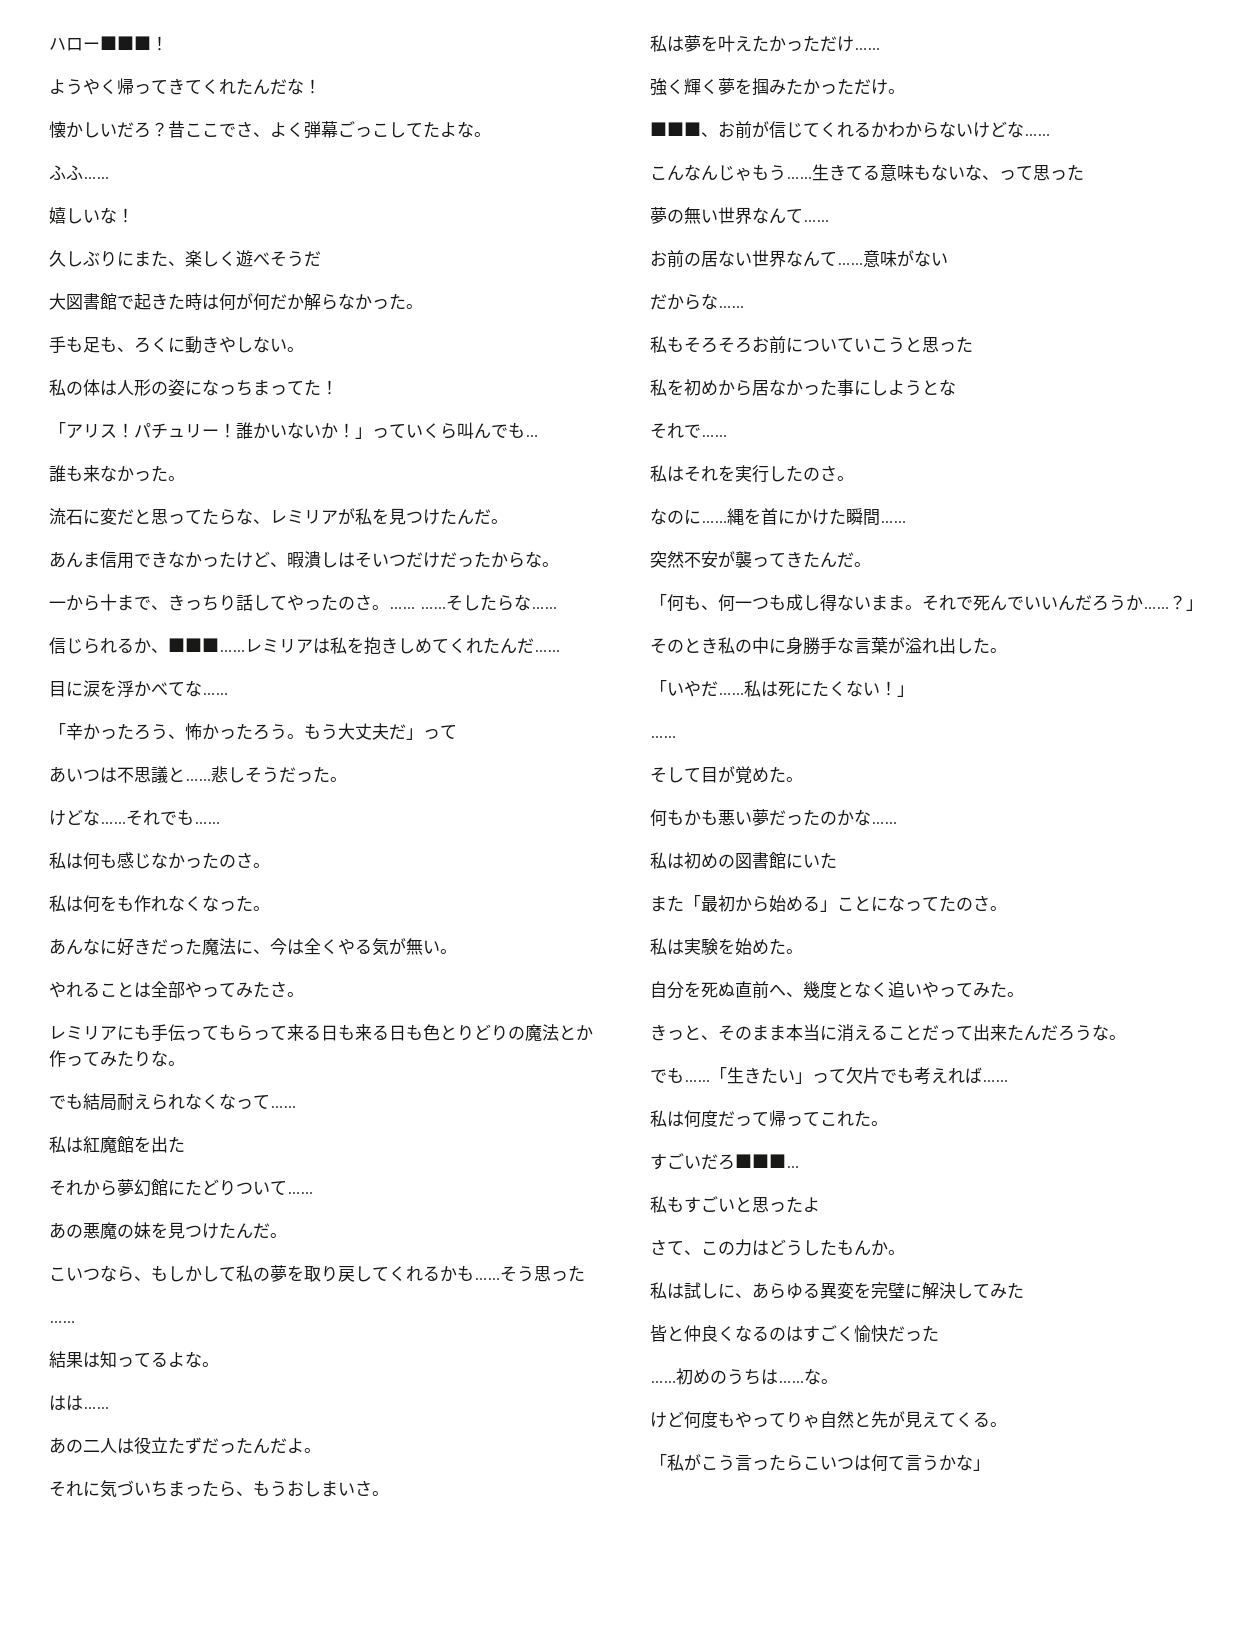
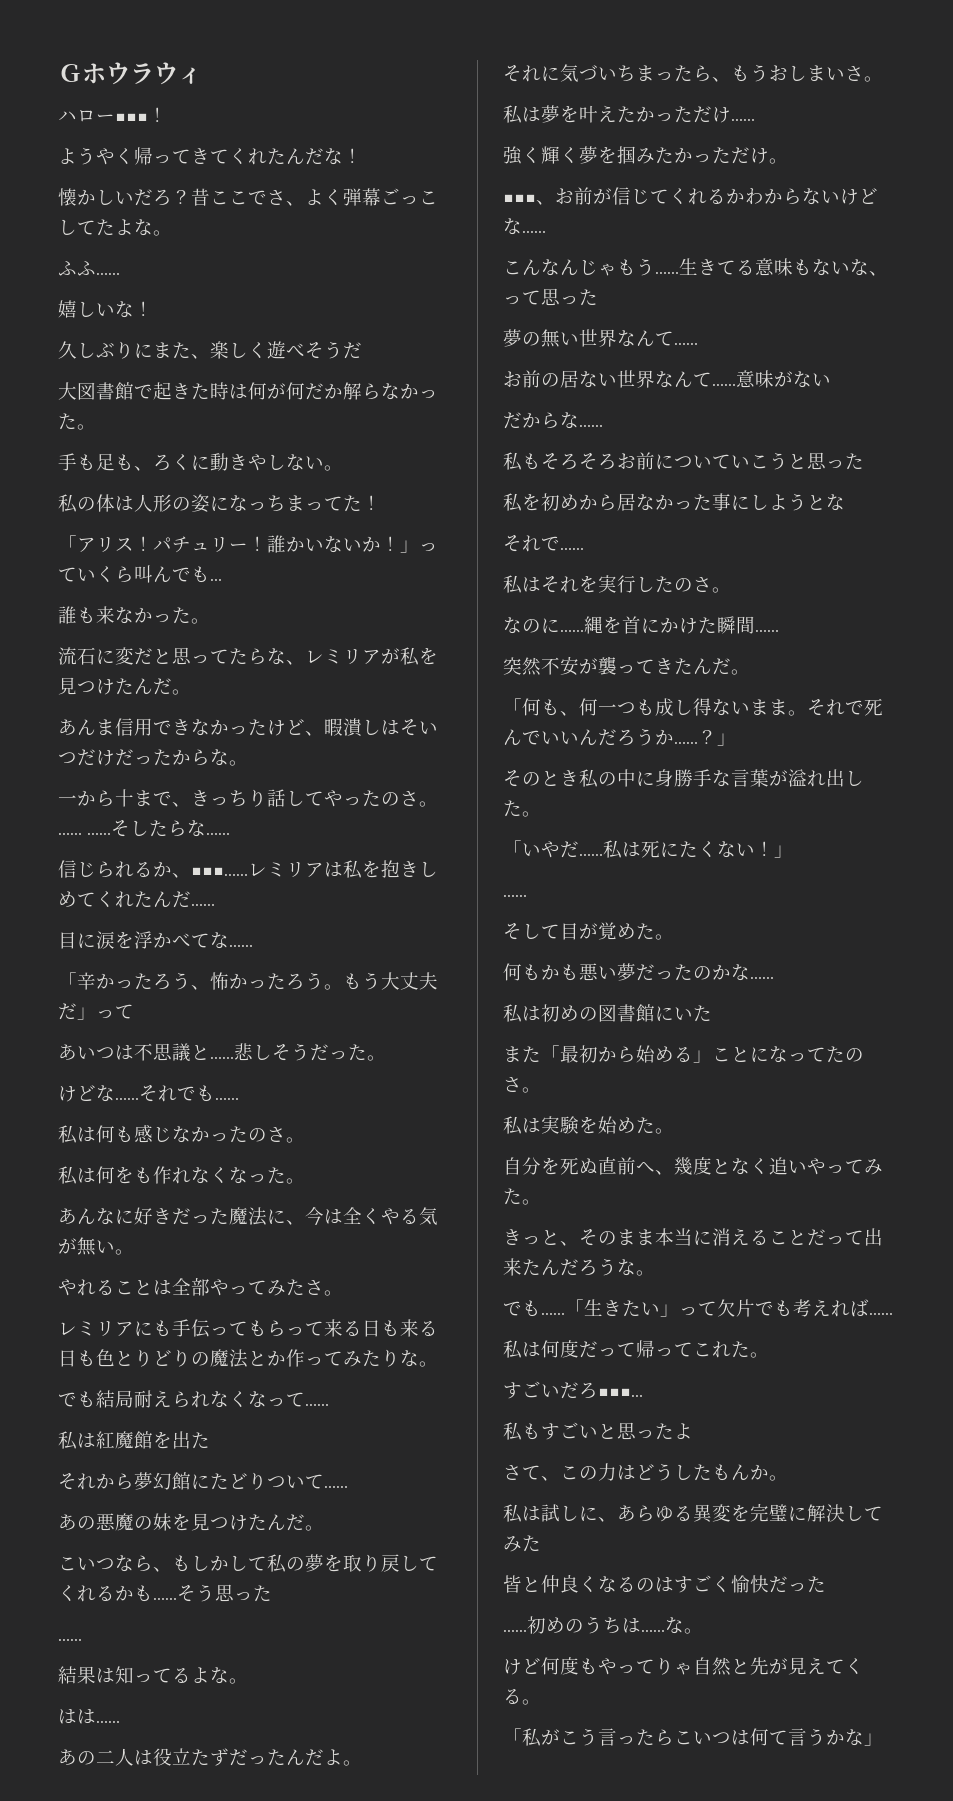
(49, 44) none -> [58,62,202,85] Ｇホウラウィ //

